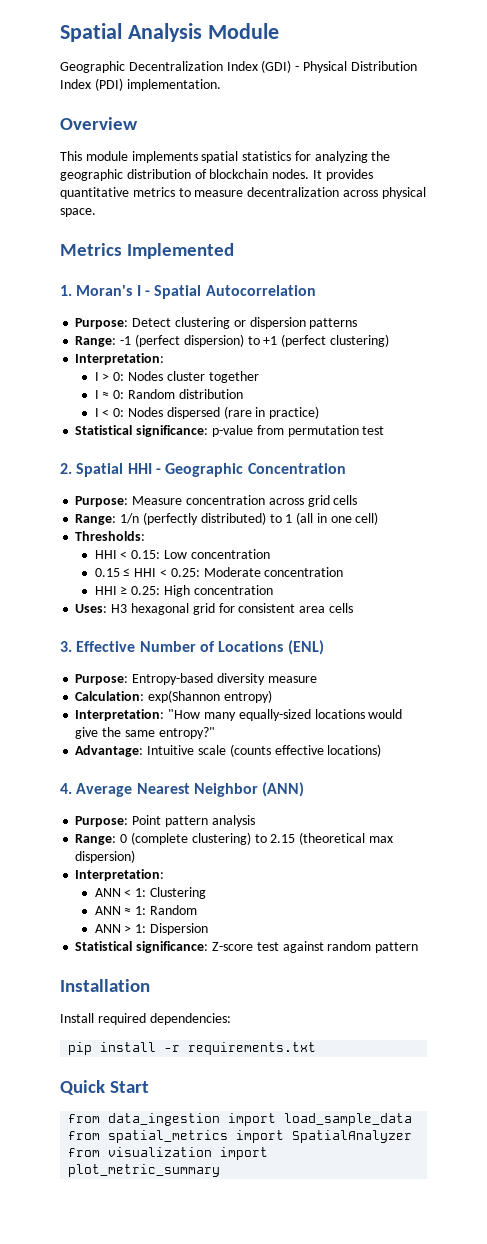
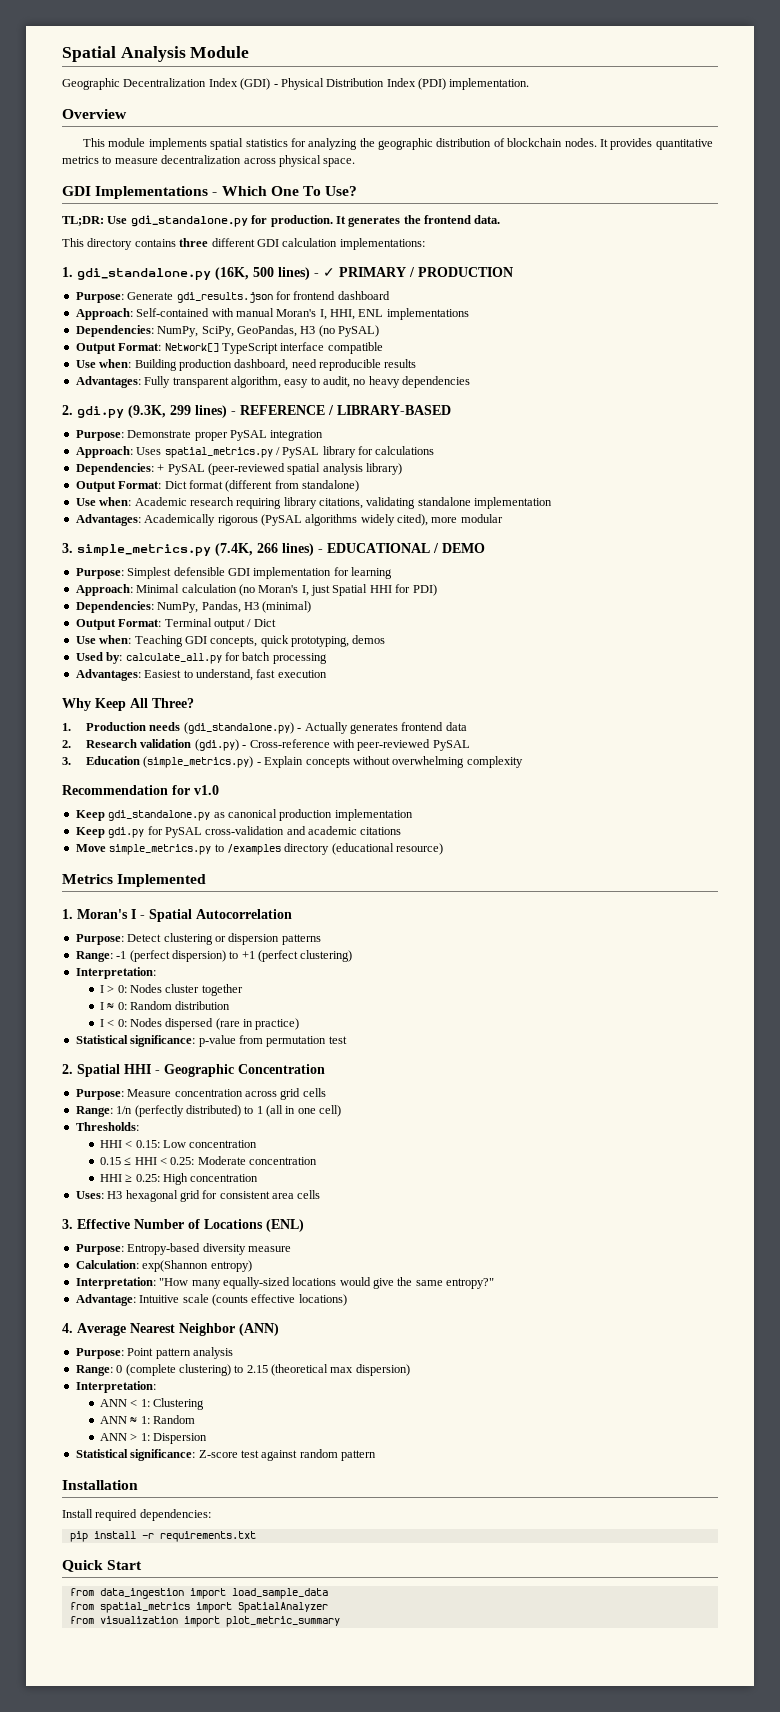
(96, 212) none -> [62,186,358,199] [62,215,501,227] [62,238,425,250] [62,267,513,280] [75,291,390,303] [75,308,469,320] [75,325,379,337] [75,342,383,354] [75,359,417,371] [75,376,471,388] [62,405,451,418] [75,430,324,441] [75,446,435,458] [75,463,402,475] [75,480,359,492] [75,497,553,509] [75,514,503,526] [62,543,485,556] [75,567,392,579] [75,584,437,596] [75,601,312,613] [75,618,276,630] [75,635,386,647] [75,652,327,664] [75,669,327,681] [62,698,194,711] [62,722,467,734] [62,739,470,751] [62,756,523,768] [62,785,219,795] [75,809,413,821] [75,826,402,838] [75,843,443,855] // GDI Implementations - Which One To Use? // TL;DR: Use gdi_standalone.py for production. It generates the frontend data. // This directory contains three different GDI calculation implementations: // 1. gdi_standalone.py (16K, 500 lines) - ✓ PRIMARY / PRODUCTION // Purpose: Generate gdi_results.json for frontend dashboard // Approach: Self-contained with manual Moran's I, HHI, ENL implementations // Dependencies: NumPy, SciPy, GeoPandas, H3 (no PySAL) // Output Format: Network[] TypeScript interface compatible // Use when: Building production dashboard, need reproducible results // Advantages: Fully transparent algorithm, easy to audit, no heavy dependencies // 2. gdi.py (9.3K, 299 lines) - REFERENCE / LIBRARY-BASED // Purpose: Demonstrate proper PySAL integration // Approach: Uses spatial_metrics.py / PySAL library for calculations // Dependencies: + PySAL (peer-reviewed spatial analysis library) // Output Format: Dict format (different from standalone) // Use when: Academic research requiring library citations, validating standalone implementation // Advantages: Academically rigorous (PySAL algorithms widely cited), more modular // 3. simple_metrics.py (7.4K, 266 lines) - EDUCATIONAL / DEMO // Purpose: Simplest defensible GDI implementation for learning // Approach: Minimal calculation (no Moran's I, just Spatial HHI for PDI) // Dependencies: NumPy, Pandas, H3 (minimal) // Output Format: Terminal output / Dict // Use when: Teaching GDI concepts, quick prototyping, demos // Used by: calculate_all.py for batch processing // Advantages: Easiest to understand, fast execution // Why Keep All Three? // 1. Production needs (gdi_standalone.py) - Actually generates frontend data // 2. Research validation (gdi.py) - Cross-reference with peer-reviewed PySAL // 3. Education (simple_metrics.py) - Explain concepts without overwhelming complexity // Recommendation for v1.0 // Keep gdi_standalone.py as canonical production implementation // Keep gdi.py for PySAL cross-validation and academic citations // Move simple_metrics.py to /examples directory (educational resource)

